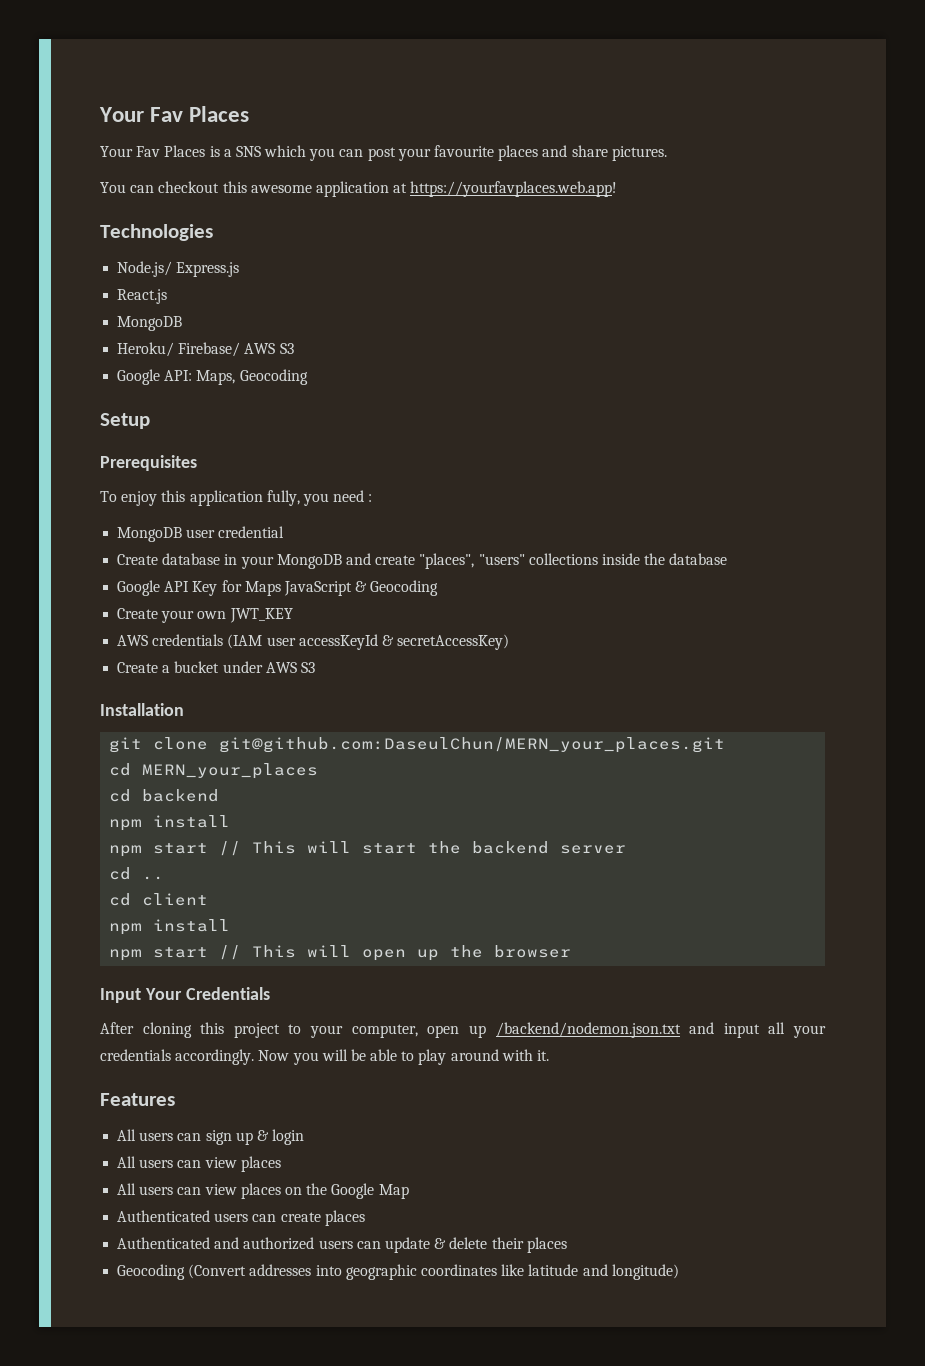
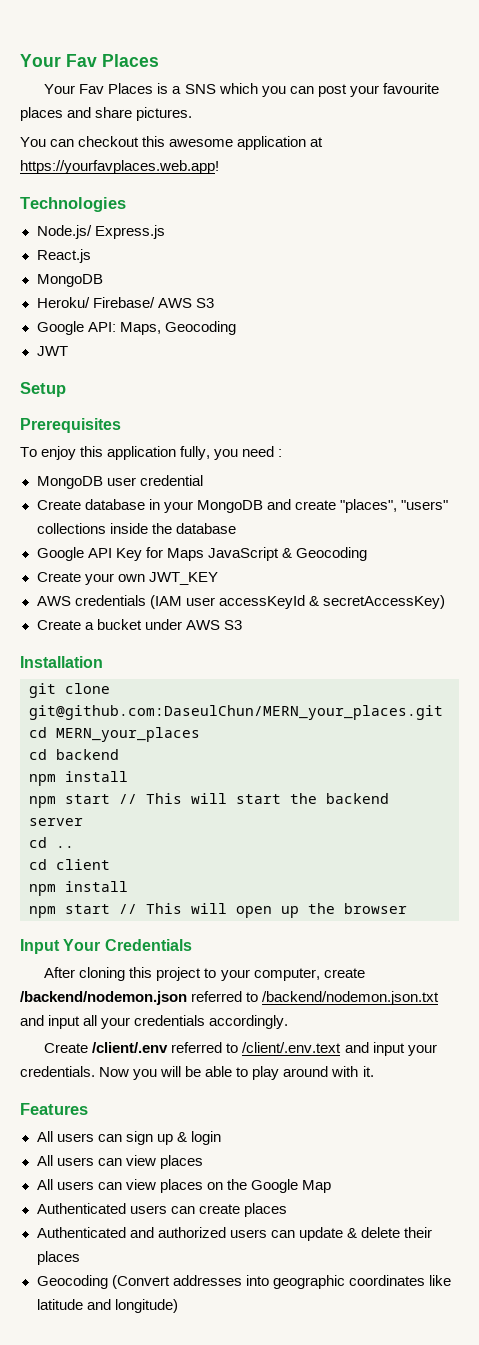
(308, 377) none -> [36,346,68,356] // JWT
[427,1025,486,1038] open up -> [323,968,365,978] [20,991,259,1005] create /backend/nodemon.json referred to
(255, 1057) none -> [44,1042,437,1056] [20,1066,95,1077] // Create /client/.env referred to /client/.env.text and input your credentials.

